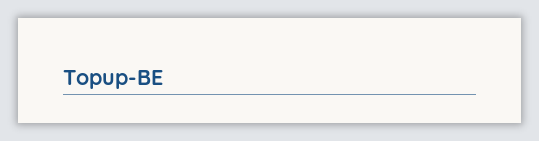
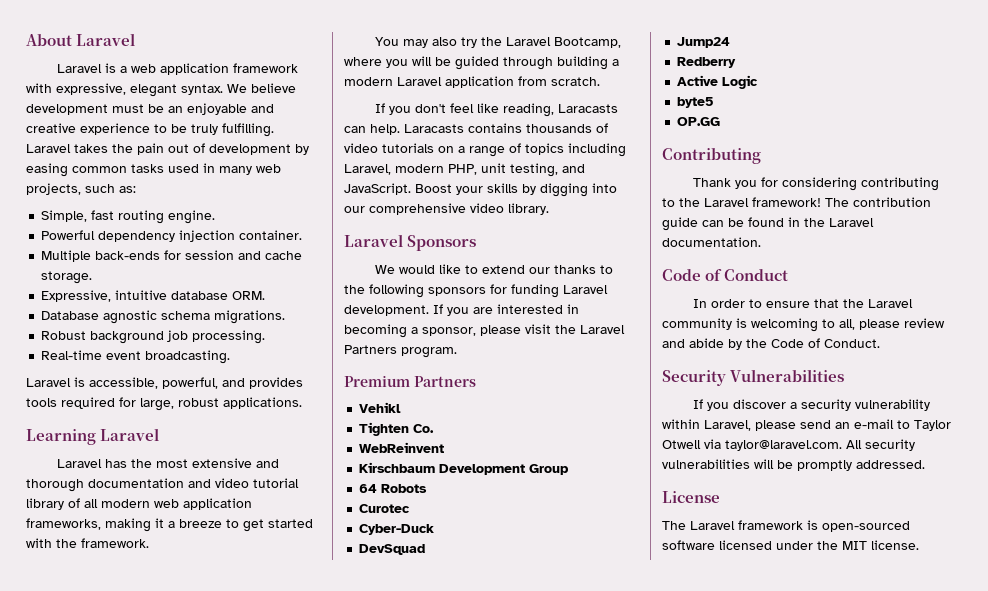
[63,70,163,89] Topup-BE -> [26,33,136,46] [57,63,299,75] [26,83,296,97] [26,103,274,115] [26,123,274,137] [26,143,309,155] [26,163,281,177] [26,183,136,195] [41,210,216,224] [41,230,303,242] [41,250,303,262] [41,271,93,284] [41,290,266,302] [41,310,286,324] [41,330,266,344] [41,350,231,364] [26,377,303,389] [26,397,302,411] [26,428,160,445] [57,458,280,468] [26,478,299,492] [26,498,252,510] [26,518,313,532] [26,538,149,548] [375,37,622,48] [344,56,619,70] [344,76,600,88] [375,103,619,117] [344,123,608,135] [344,143,626,157] [344,163,585,177] [344,183,617,197] [344,203,549,215] [344,234,477,251] [375,264,614,274] [344,284,608,298] [344,304,579,316] [344,324,625,338] [344,345,457,358] [344,375,476,387] [359,402,402,413] [359,422,435,436] [359,442,445,453] [359,462,570,475] [359,484,428,493] [359,504,411,513] [359,524,435,535] [359,544,426,555] [677,37,731,48] [677,57,737,68] [677,75,759,89] [677,97,715,108] [677,117,721,126] [662,148,761,164] [693,177,940,191] [662,197,931,207] [662,217,874,231] [662,237,761,247] [662,269,789,281] [693,299,914,308] [662,318,945,332] [662,338,880,350] [662,369,845,386] [693,399,931,411] [662,419,951,431] [662,439,915,451] [662,459,925,471] [662,491,720,503] [662,520,910,532] [662,540,919,550] About Laravel // Laravel is a web application framework with expressive, elegant syntax. We believe development must be an enjoyable and creative experience to be truly fulfilling. Laravel takes the pain out of development by easing common tasks used in many web projects, such as: // Simple, fast routing engine. // Powerful dependency injection container. // Multiple back-ends for session and cache storage. // Expressive, intuitive database ORM. // Database agnostic schema migrations. // Robust background job processing. // Real-time event broadcasting. // Laravel is accessible, powerful, and provides tools required for large, robust applications. // Learning Laravel // Laravel has the most extensive and thorough documentation and video tutorial library of all modern web application frameworks, making it a breeze to get started with the framework. // You may also try the Laravel Bootcamp, where you will be guided through building a modern Laravel application from scratch. // If you don't feel like reading, Laracasts can help. Laracasts contains thousands of video tutorials on a range of topics including Laravel, modern PHP, unit testing, and JavaScript. Boost your skills by digging into our comprehensive video library. // Laravel Sponsors // We would like to extend our thanks to the following sponsors for funding Laravel development. If you are interested in becoming a sponsor, please visit the Laravel Partners program. // Premium Partners // Vehikl // Tighten Co. // WebReinvent // Kirschbaum Development Group // 64 Robots // Curotec // Cyber-Duck // DevSquad // Jump24 // Redberry // Active Logic // byte5 // OP.GG // Contributing // Thank you for considering contributing to the Laravel framework! The contribution guide can be found in the Laravel documentation. // Code of Conduct // In order to ensure that the Laravel community is welcoming to all, please review and abide by the Code of Conduct. // Security Vulnerabilities // If you discover a security vulnerability within Laravel, please send an e-mail to Taylor Otwell via taylor@laravel.com. All security vulnerabilities will be promptly addressed. // License // The Laravel framework is open-sourced software licensed under the MIT license.

